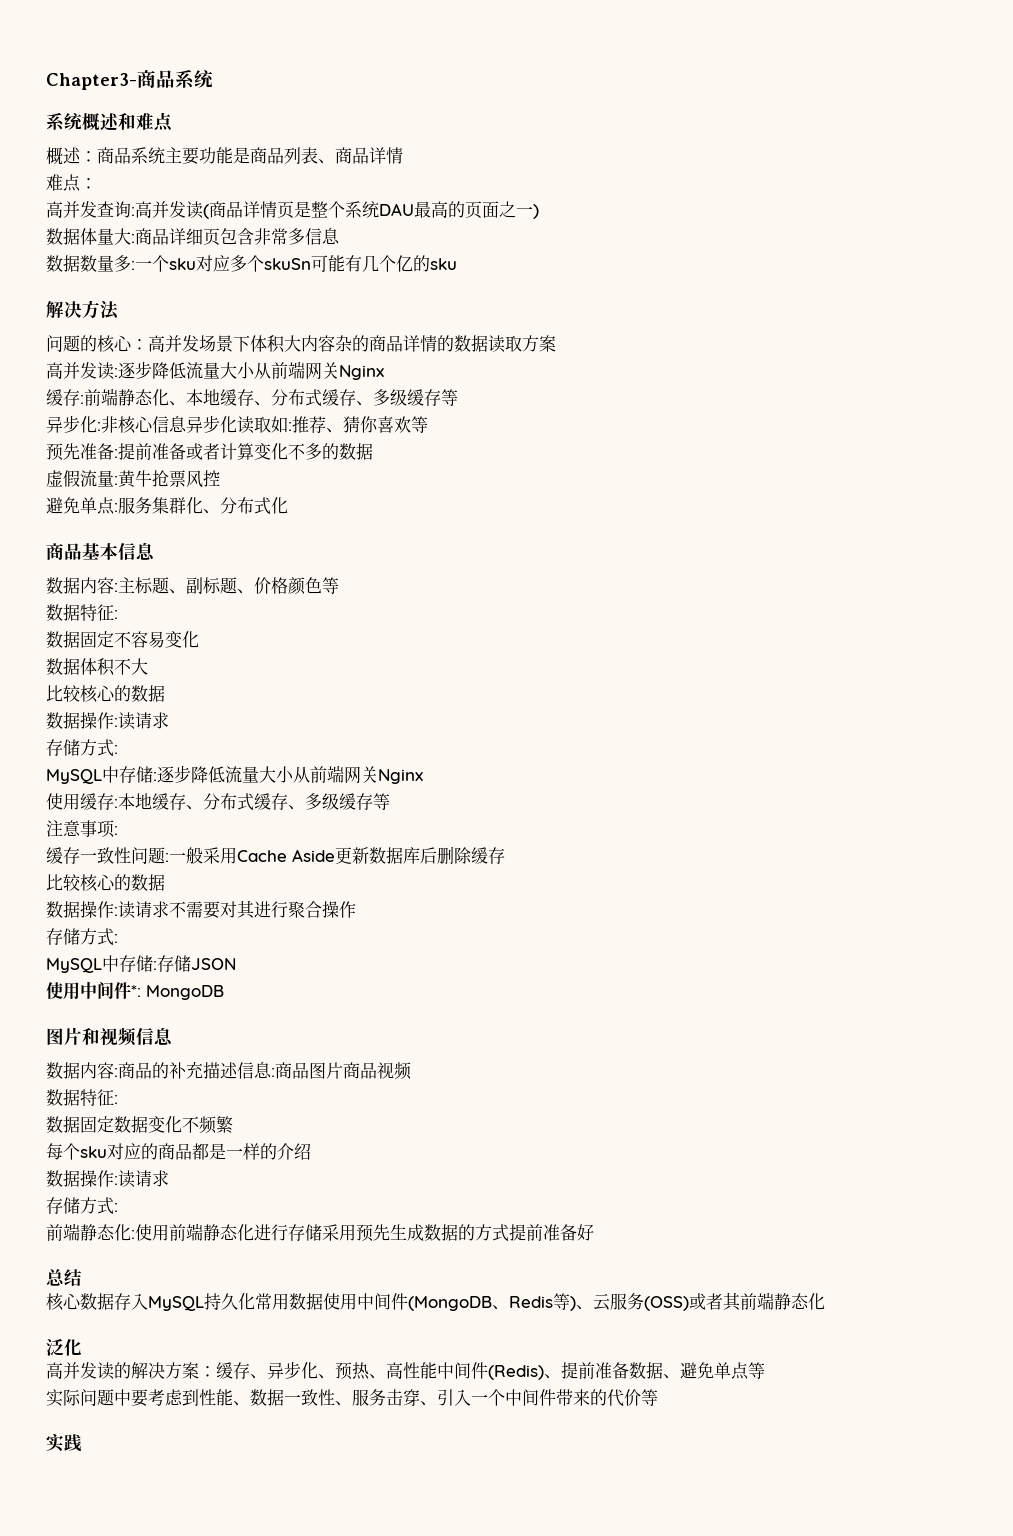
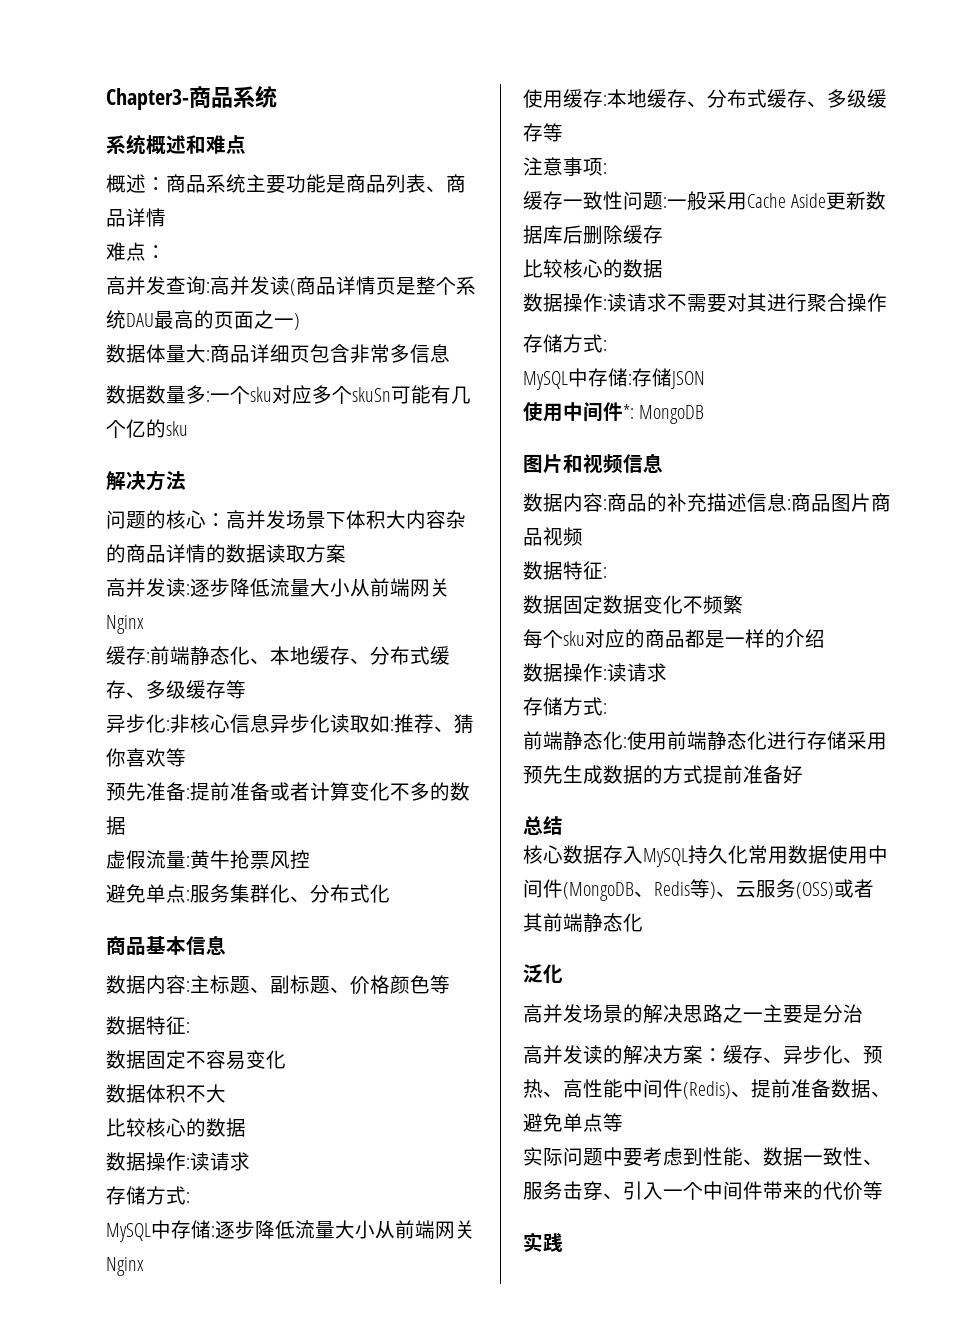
(82, 1347) none -> [523,1004,863,1024] // 高并发场景的解决思路之一主要是分治

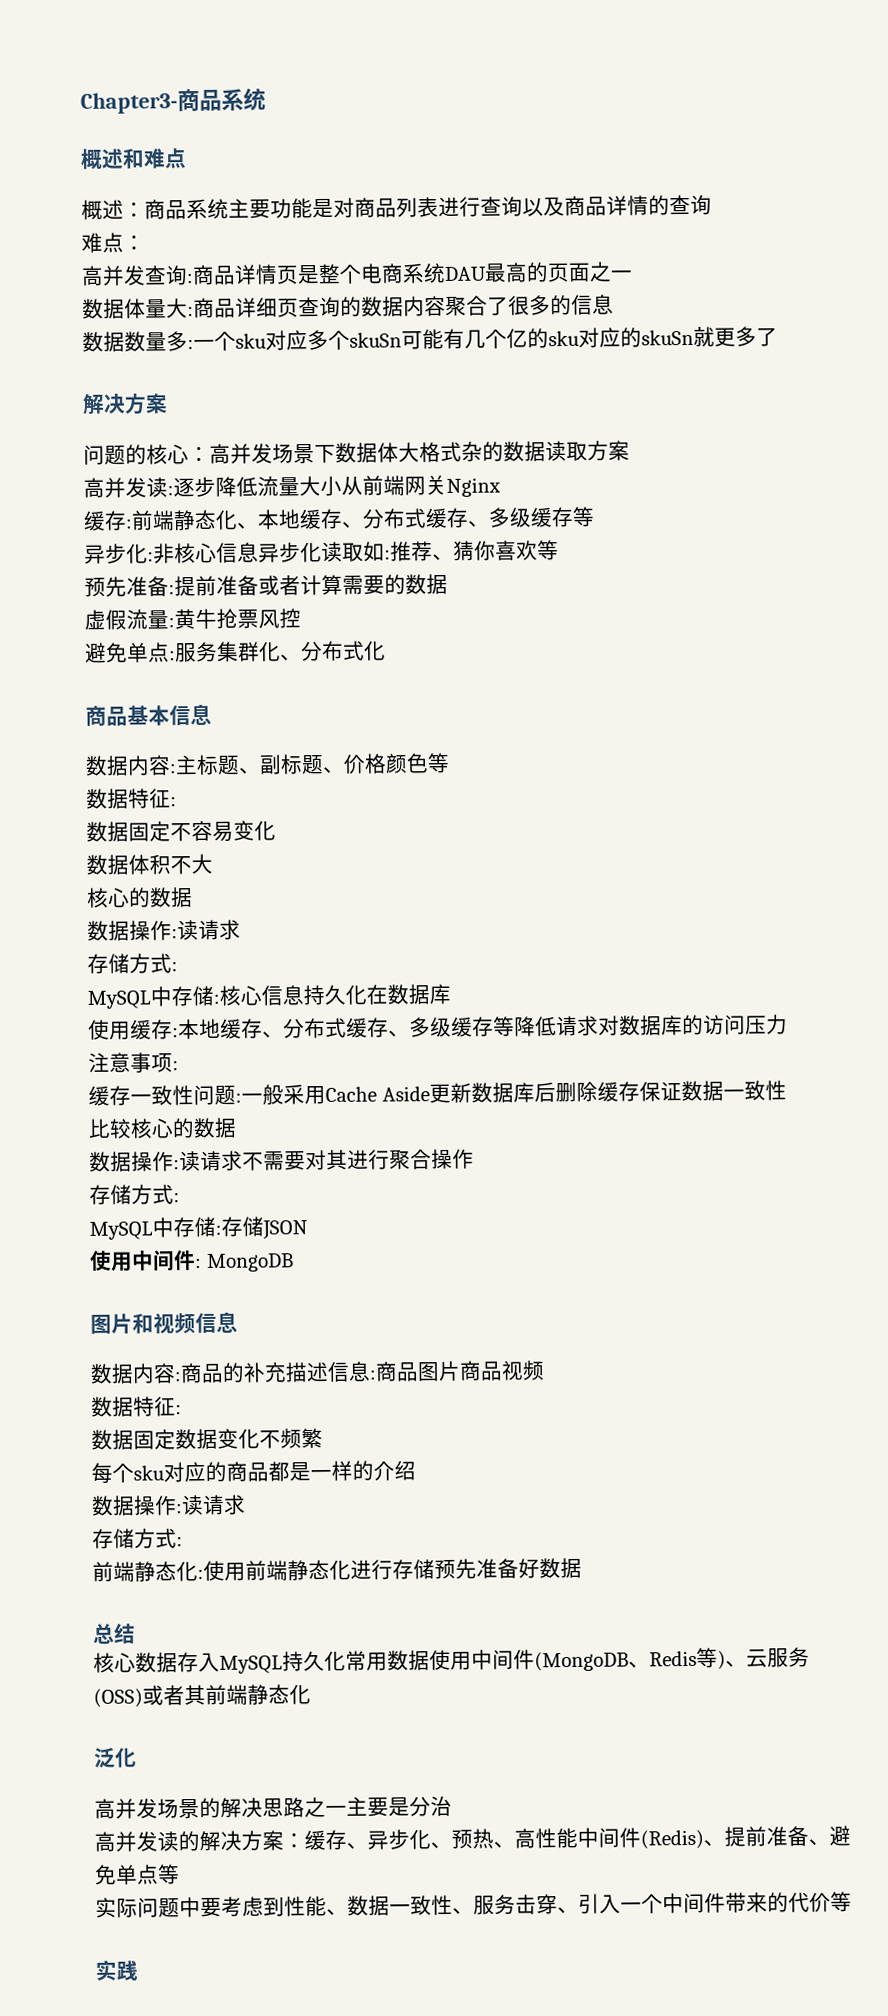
[106,134,146,155] 系统 -> (266, 99) none
(346, 184) none -> [333,197,355,218] 对
[426,174,466,193] [106,208,166,227] 、商品详情 -> [438,194,712,218] 进行查询以及商品详情的查询
[210,276,296,296] 高并发读( -> (194, 278) none
(456, 286) none -> [360,263,404,284] 电商
[294,313,300,330] ) -> (633, 275) none
[310,344,410,363] 包含非常多 -> [298,294,572,317] 查询的数据内容聚合了很多的
[106,470,186,491] // 解决方法 -> [578,326,778,348] [82,393,168,415] 对应的skuSn就更多了 // 解决方案
[346,510,466,529] [106,544,206,563] 体积大内容杂的商品详情 -> [335,441,483,463] 数据体大格式杂
[350,782,430,801] 变化不多 -> [342,575,385,595] 需要
[106,1118,146,1137] 比较 -> (213, 864) none
[215,1220,475,1239] [106,1257,144,1276] 逐步降低流量大小从前端网关Nginx -> [219,983,451,1006] 核心信息持久化在数据库
(563, 132) none -> [514,1014,788,1037] 降低请求对数据库的访问压力
(663, 234) none -> [638,1080,787,1102] 保证数据一致性
[623,404,634,419] *: -> [195,1258,202,1269] :
[847,731,887,750] [523,765,743,784] 采用预先生成数据的方式提前 -> [434,1558,477,1580] 预先
(803, 774) none -> [539,1557,582,1579] 数据
[831,1079,871,1098] 数据 -> (809, 1836) none

